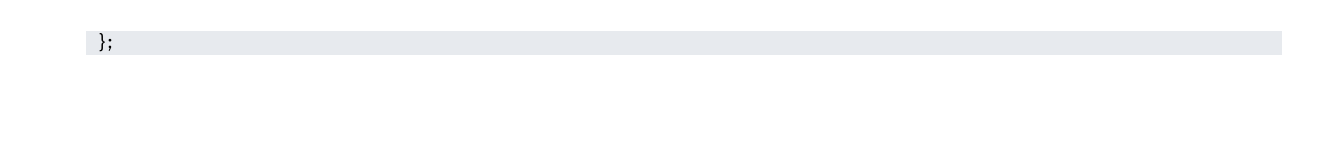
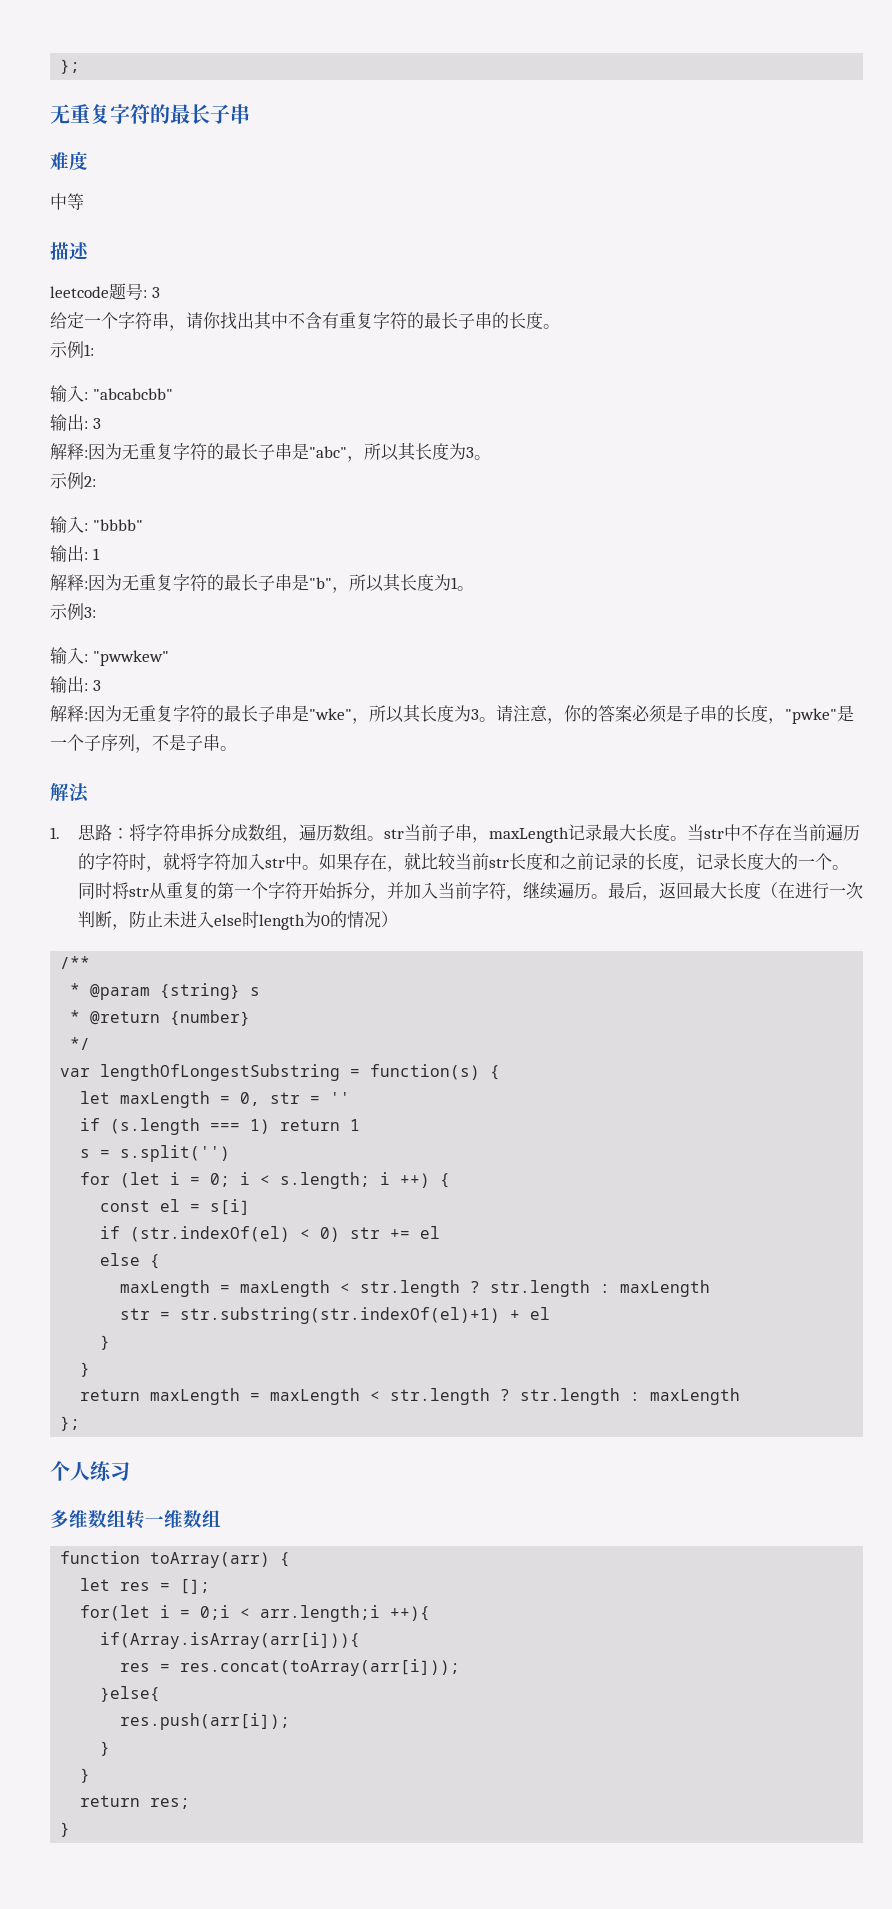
[98,33,114,52] }; -> [60,59,81,74] [50,104,250,124] [50,152,88,170] [50,193,84,210] [50,242,89,260] [50,283,160,300] [50,311,560,331] [50,341,94,358] [50,385,173,402] [50,414,101,431] [50,442,491,462] [50,472,96,489] [50,516,143,533] [50,545,100,562] [50,573,474,593] [50,603,96,620] [50,647,169,666] [50,676,101,693] [50,704,854,724] [50,734,237,753] [50,783,89,803] [50,824,860,843] [77,852,849,872] [77,882,863,901] [77,911,398,930] [60,956,91,969] [70,983,261,1000] [70,1010,251,1026] [70,1037,91,1050] [60,1064,501,1081] [80,1091,351,1108] [80,1118,361,1135] [80,1145,231,1162] [80,1172,451,1189] [100,1199,251,1215] [100,1226,441,1242] [100,1253,161,1269] [120,1280,711,1297] [120,1307,551,1324] [100,1335,111,1350] [80,1362,91,1377] [80,1388,741,1405] [60,1416,81,1431] [50,1461,130,1481] [50,1509,221,1529] [60,1551,291,1568] [80,1578,211,1594] [80,1605,431,1622] [100,1632,361,1649] [120,1659,461,1676] [100,1686,161,1702] [120,1713,291,1730] [100,1741,111,1756] [80,1768,91,1783] [80,1795,191,1809] [60,1822,71,1837] }; // 无重复字符的最长子串 // 难度 // 中等 // 描述 // leetcode题号: 3 // 给定一个字符串，请你找出其中不含有重复字符的最长子串的长度。 // 示例1: // 输入: "abcabcbb" // 输出: 3 // 解释:因为无重复字符的最长子串是"abc"，所以其长度为3。 // 示例2: // 输入: "bbbb" // 输出: 1 // 解释:因为无重复字符的最长子串是"b"，所以其长度为1。 // 示例3: // 输入: "pwwkew" // 输出: 3 // 解释:因为无重复字符的最长子串是"wke"，所以其长度为3。请注意，你的答案必须是子串的长度，"pwke"是一个子序列，不是子串。 // 解法 // 1.思路：将字符串拆分成数组，遍历数组。str当前子串，maxLength记录最大长度。当str中不存在当前遍历的字符时，就将字符加入str中。如果存在，就比较当前str长度和之前记录的长度，记录长度大的一个。同时将str从重复的第一个字符开始拆分，并加入当前字符，继续遍历。最后，返回最大长度（在进行一次判断，防止未进入else时length为0的情况） // /** // * @param {string} s // * @return {number} // */ // var lengthOfLongestSubstring = function(s) { // let maxLength = 0, str = '' // if (s.length === 1) return 1 // s = s.split('') // for (let i = 0; i < s.length; i ++) { // const el = s[i] // if (str.indexOf(el) < 0) str += el // else { // maxLength = maxLength < str.length ? str.length : maxLength // str = str.substring(str.indexOf(el)+1) + el // } // } // return maxLength = maxLength < str.length ? str.length : maxLength // }; // 个人练习 // 多维数组转一维数组 // function toArray(arr) { // let res = []; // for(let i = 0;i < arr.length;i ++){ // if(Array.isArray(arr[i])){ // res = res.concat(toArray(arr[i])); // }else{ // res.push(arr[i]); // } // } // return res; // }

